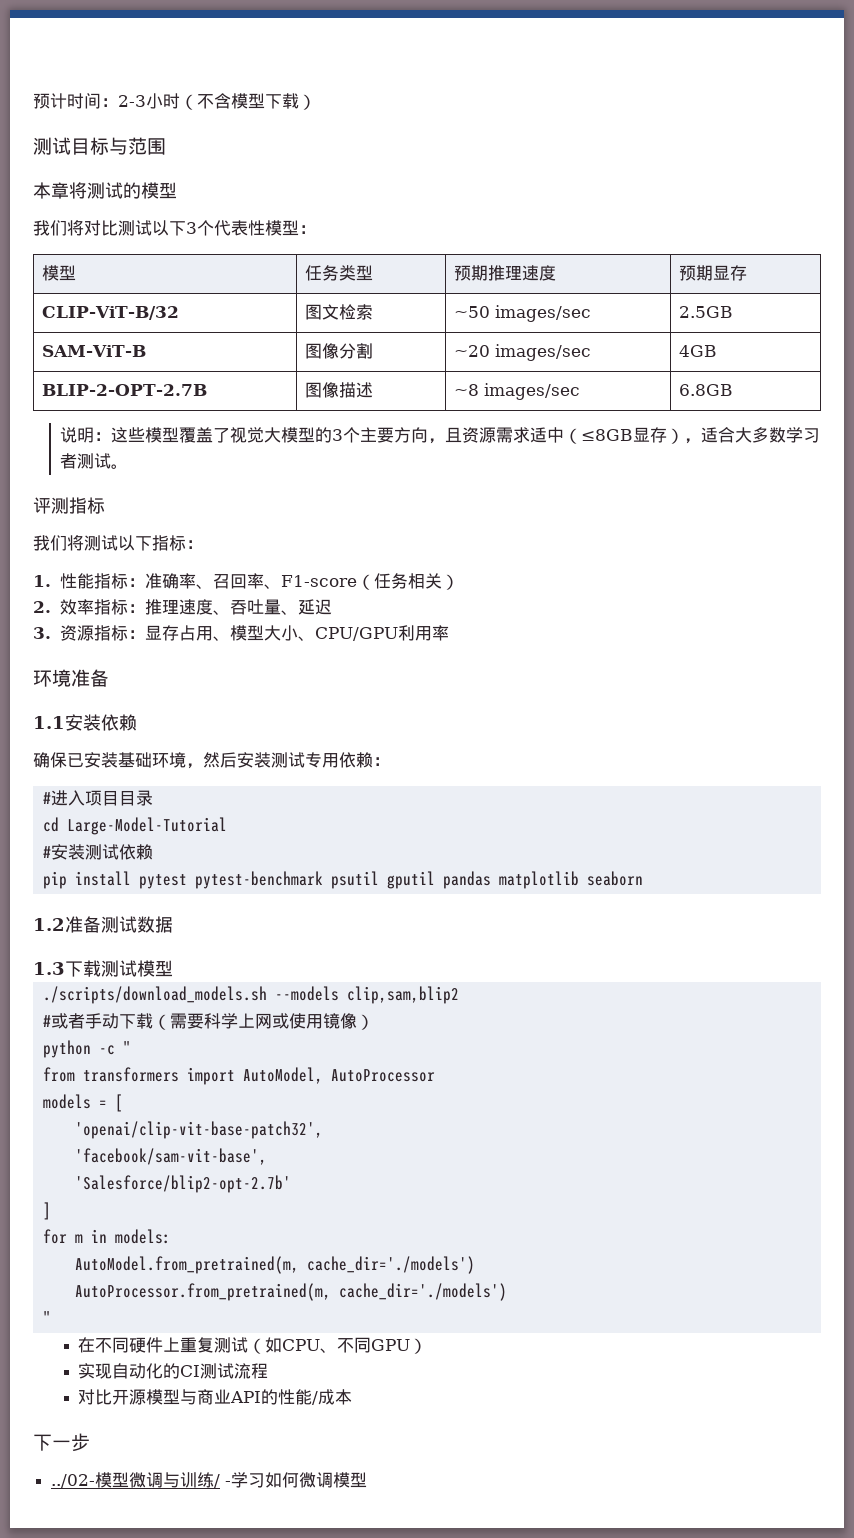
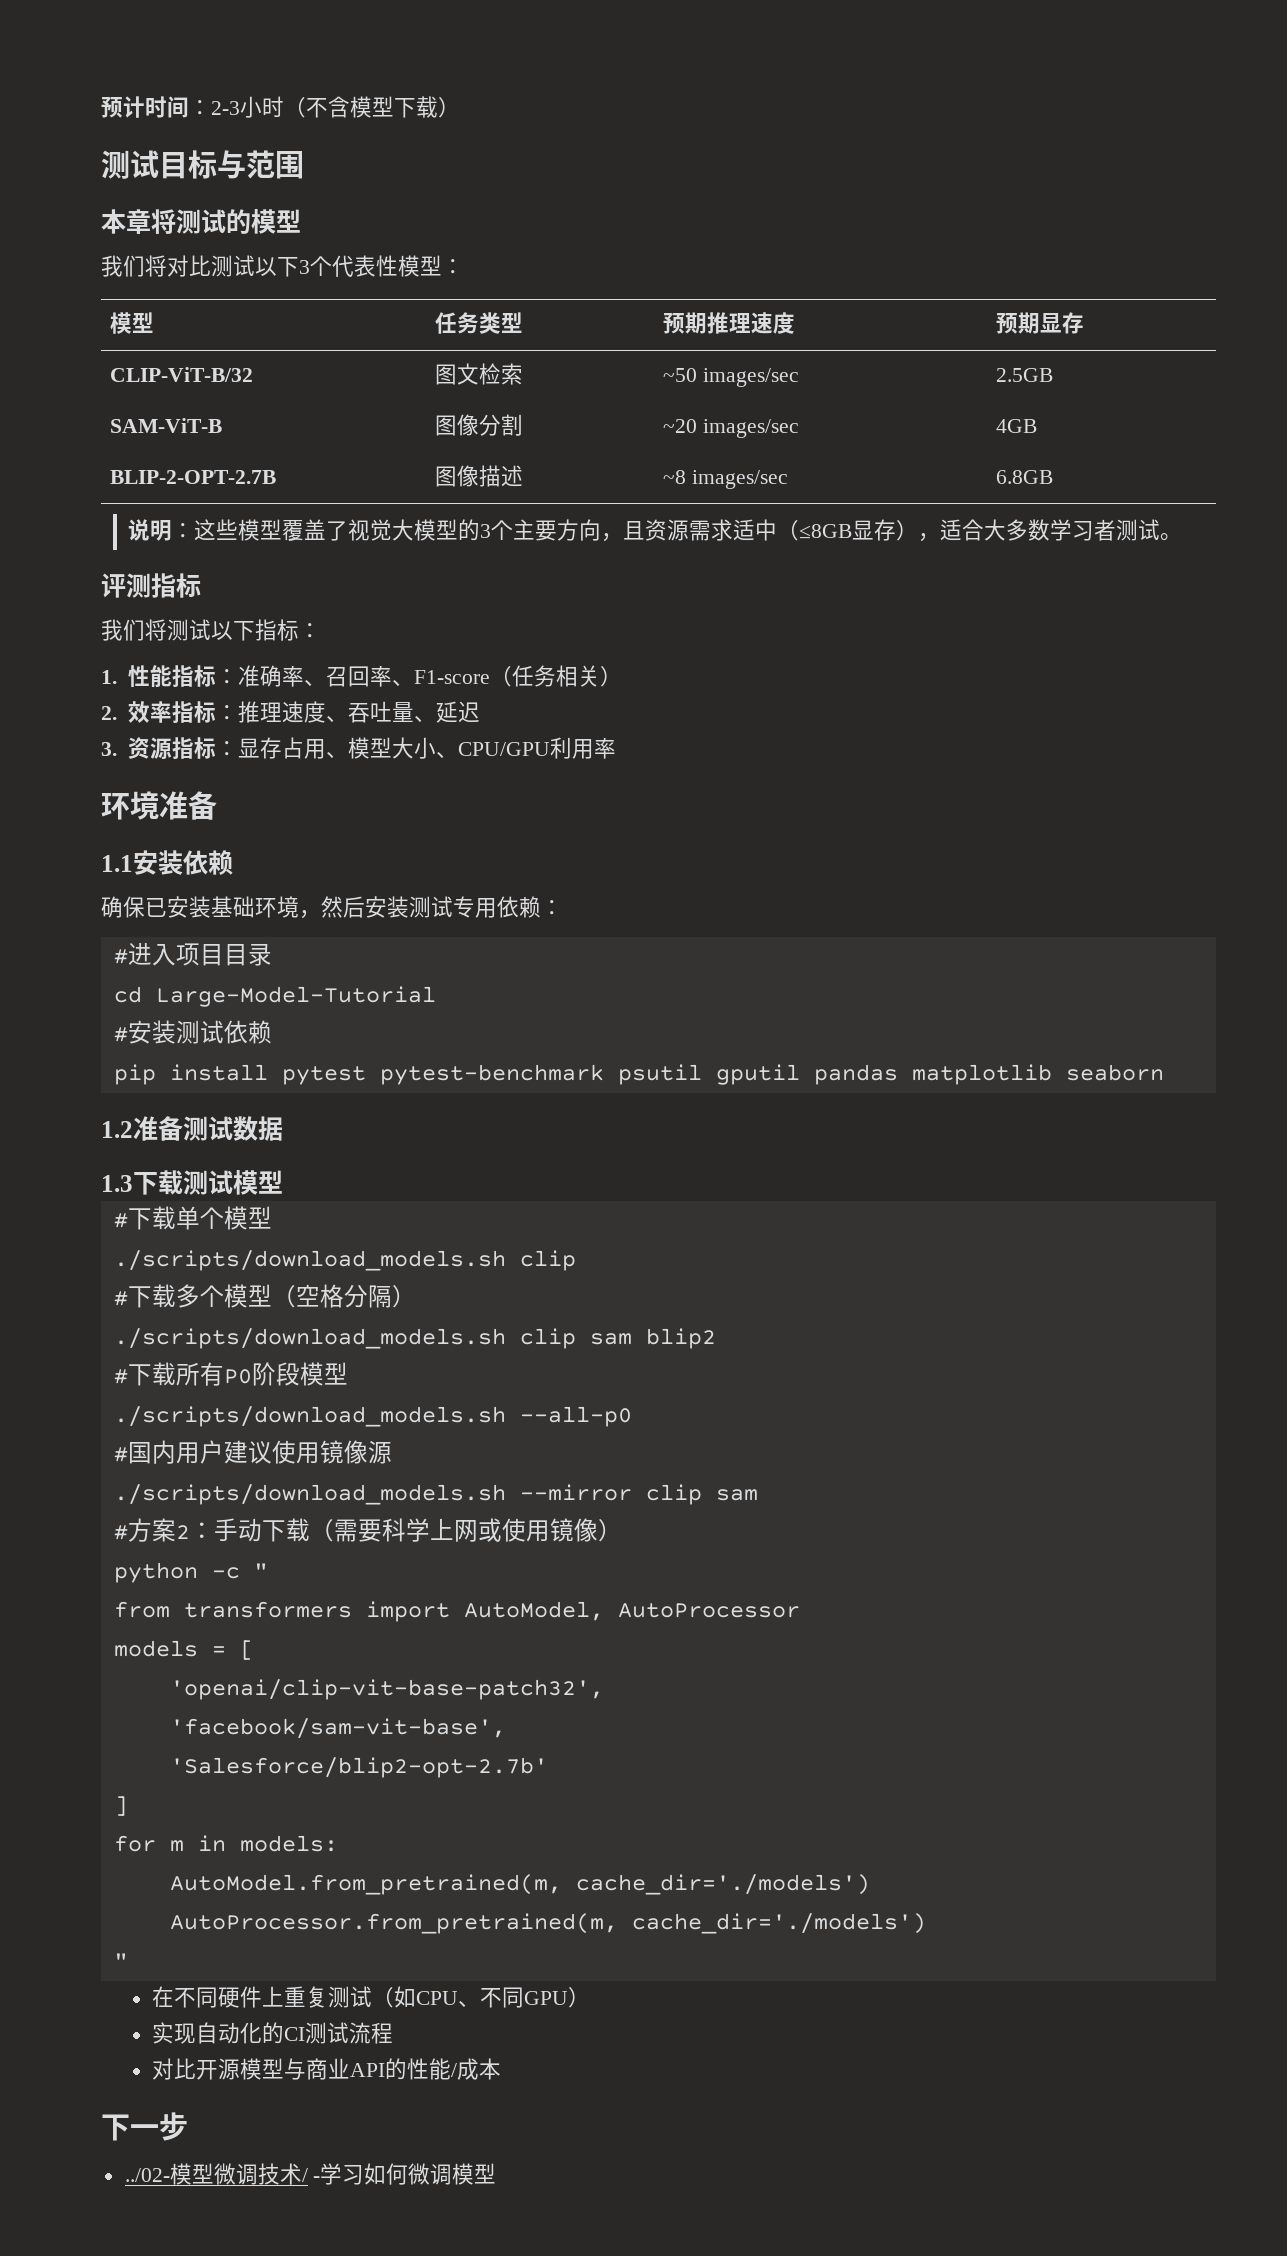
[42,986,459,1004] [42,1013,85,1029] // ./scripts/download_models.sh --models clip,sam,blip2 // #或者 -> [113,1206,272,1230] [113,1250,576,1271] [113,1284,416,1308] [113,1328,716,1349] [113,1362,348,1386] [113,1406,632,1427] [113,1440,392,1464] [113,1484,758,1505] [113,1518,214,1542] // #下载单个模型 // ./scripts/download_models.sh clip // #下载多个模型（空格分隔） // ./scripts/download_models.sh clip sam blip2 // #下载所有P0阶段模型 // ./scripts/download_models.sh --all-p0 // #国内用户建议使用镜像源 // ./scripts/download_models.sh --mirror clip sam // #方案2：
[163,1472,215,1488] 与训练 -> [257,2163,302,2185] 技术

